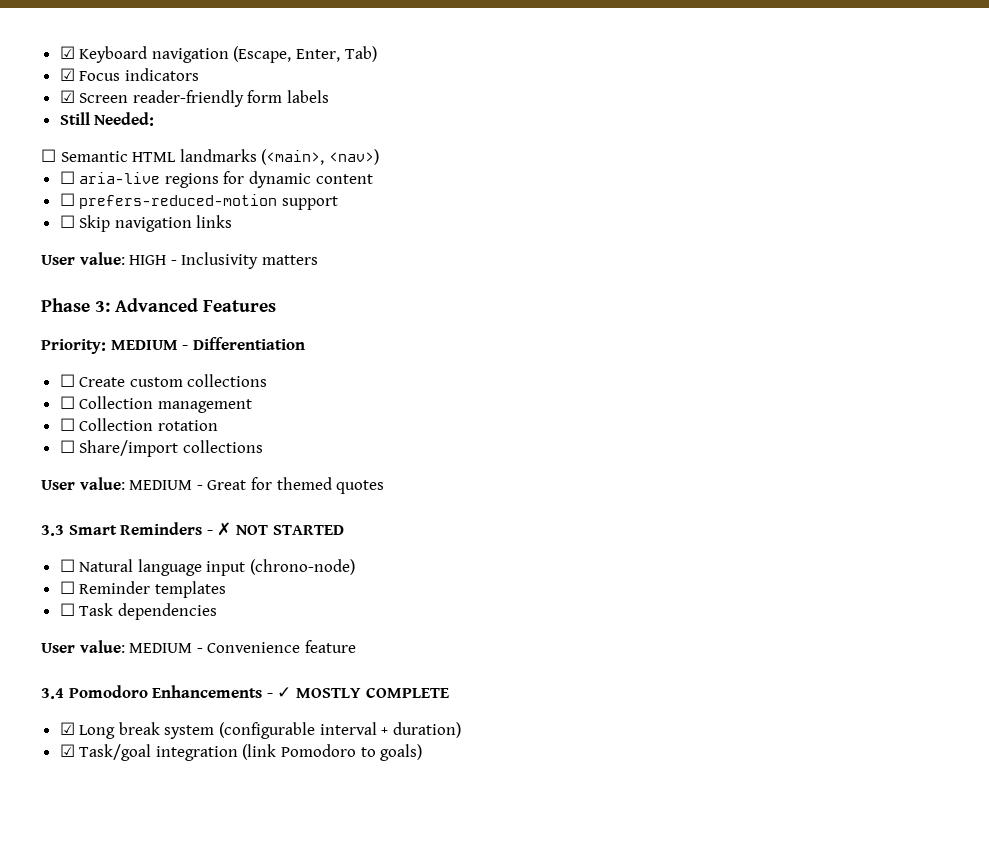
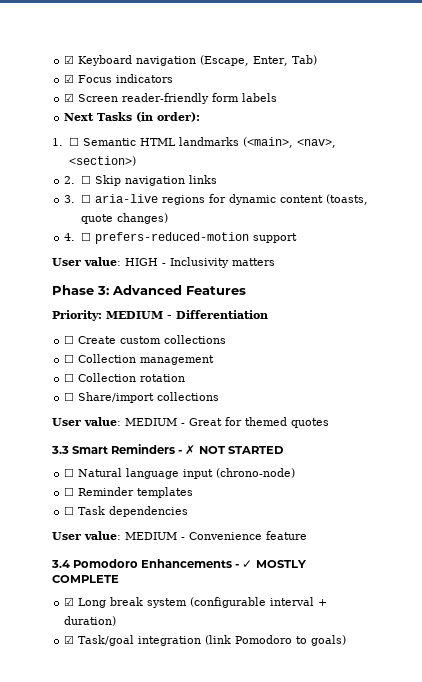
[59,112,155,126] Still Needed: // -> [64,112,201,122] [52,138,63,146] Next Tasks (in order): // 1.
[328,149,379,165] <nav>) // -> [296,139,336,148] [68,156,136,166] [64,175,217,186] [64,195,76,203] <nav>, <section>) // 2. ☐ Skip navigation links // 3.
(373, 179) // -> [325,194,368,205] [80,213,168,224] [64,233,76,241] (toasts, quote changes) // 4.
[59,215,233,232] // ☐ Skip navigation links -> (297, 238) none

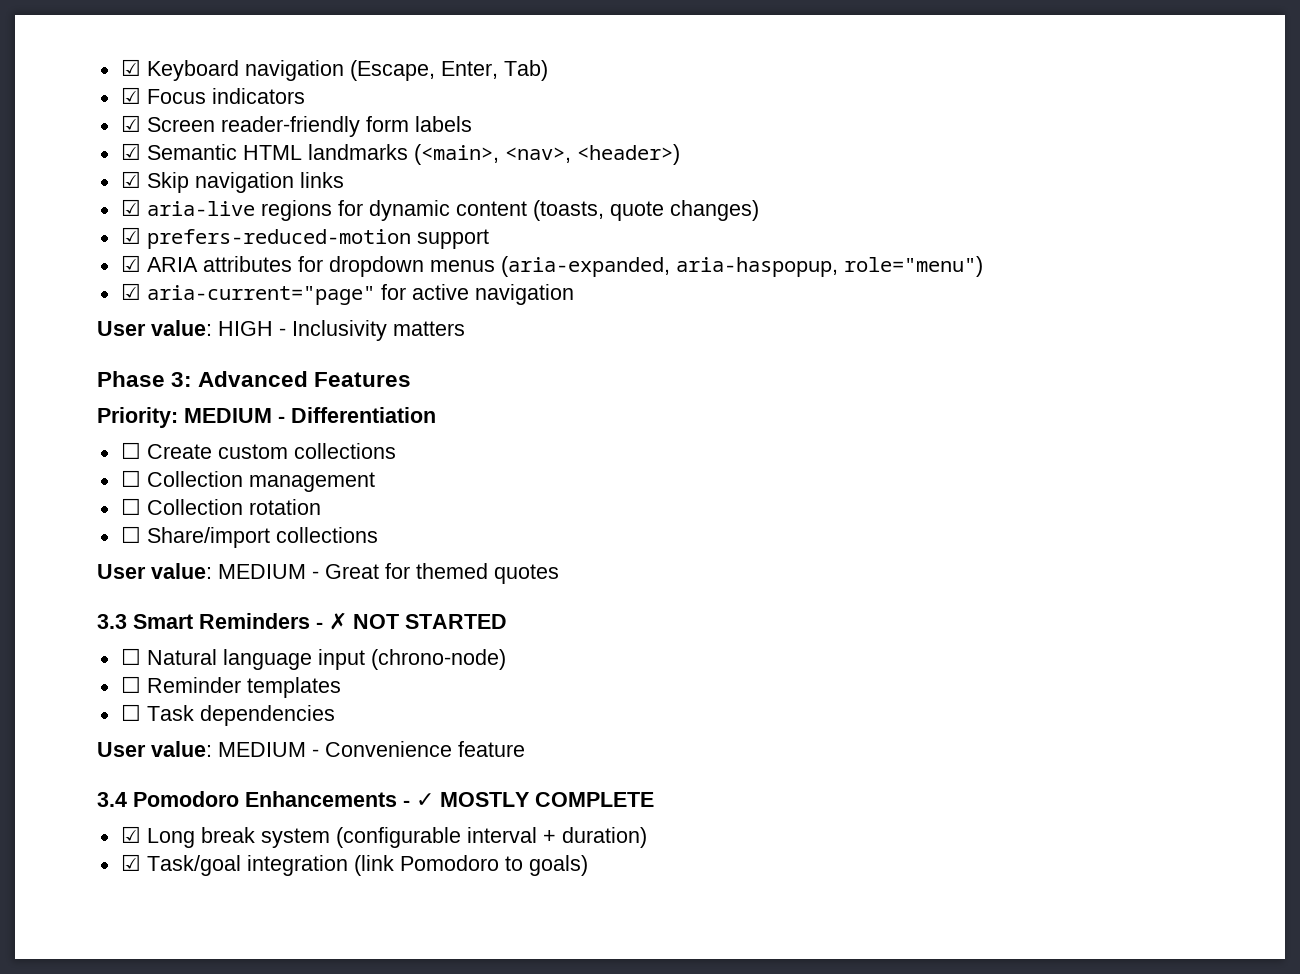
[64,112,201,122] [52,137,79,146] Next Tasks (in order): // 1. ☐ -> [120,143,141,160] ☑
[68,156,136,166] [64,175,91,184] <section>) // 2. ☐ -> [576,144,680,165] [120,171,141,188] <header>) // ☑
[64,194,91,203] 3. ☐ -> [120,199,141,216] ☑
[64,232,91,241] 4. ☐ -> [120,227,141,244] ☑
(297, 238) none -> [120,255,983,277] [120,283,574,305] // ☑ ARIA attributes for dropdown menus (aria-expanded, aria-haspopup, role="menu") // ☑ aria-current="page" for active navigation

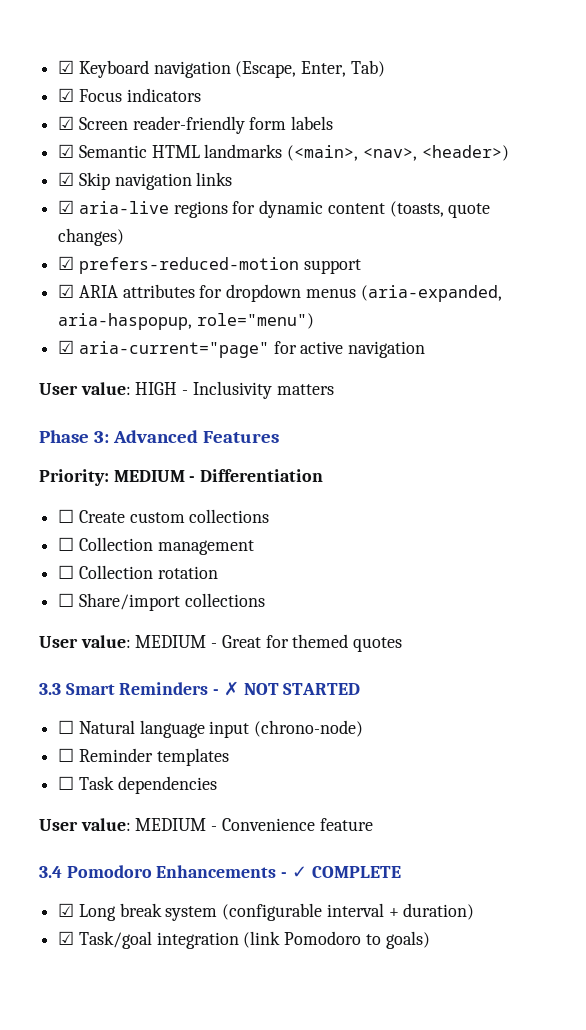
[440,792,529,807] MOSTLY -> (307, 872) none

